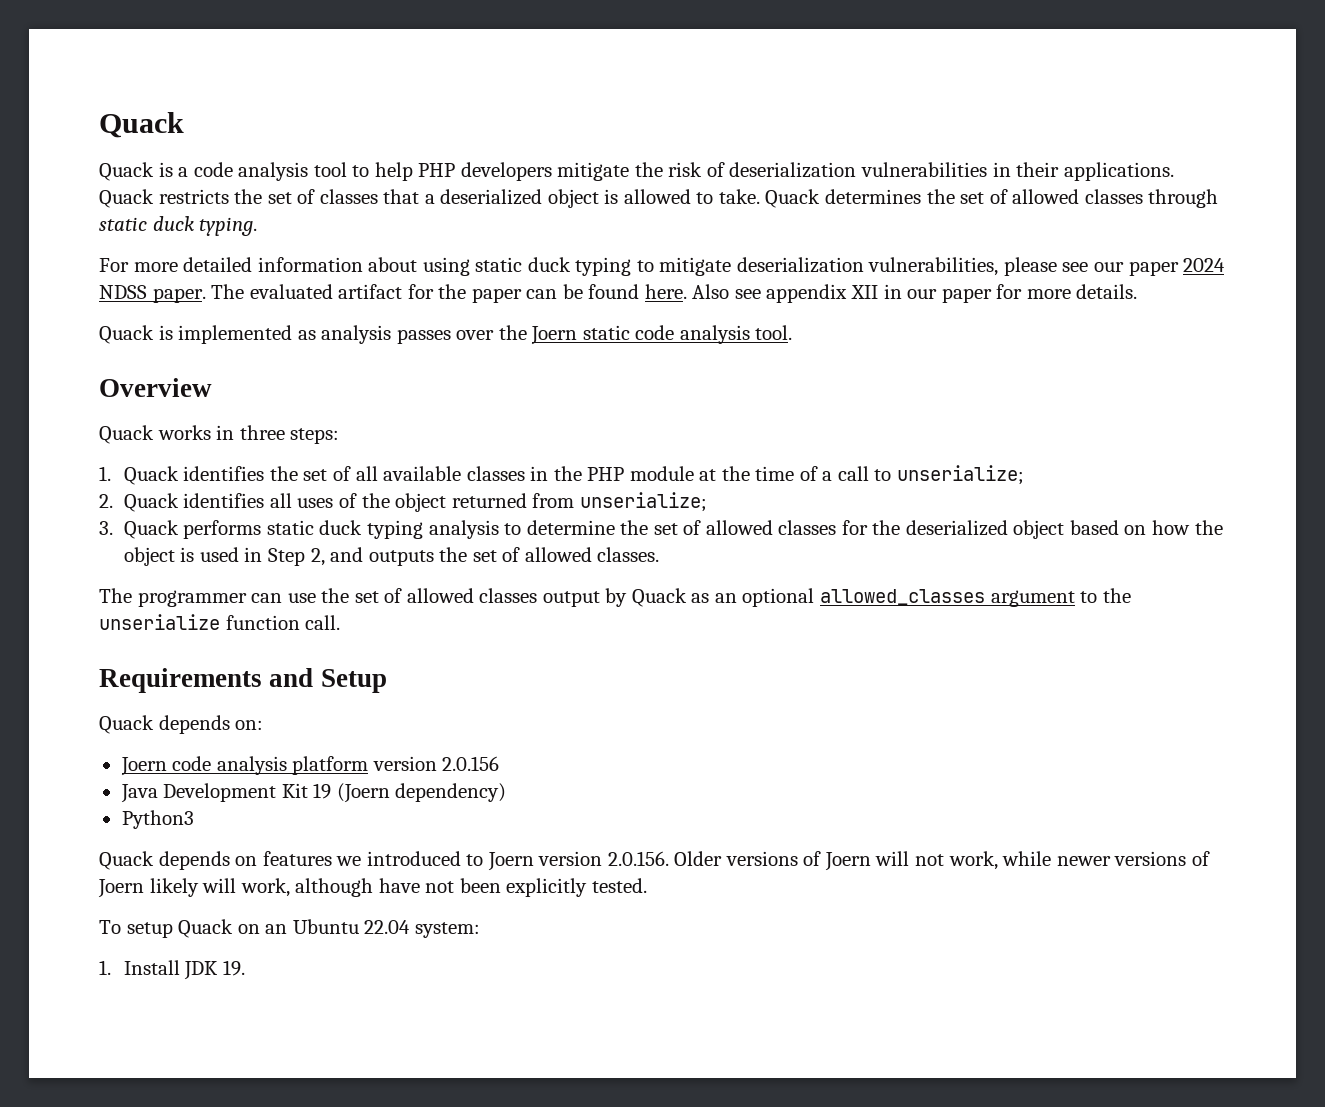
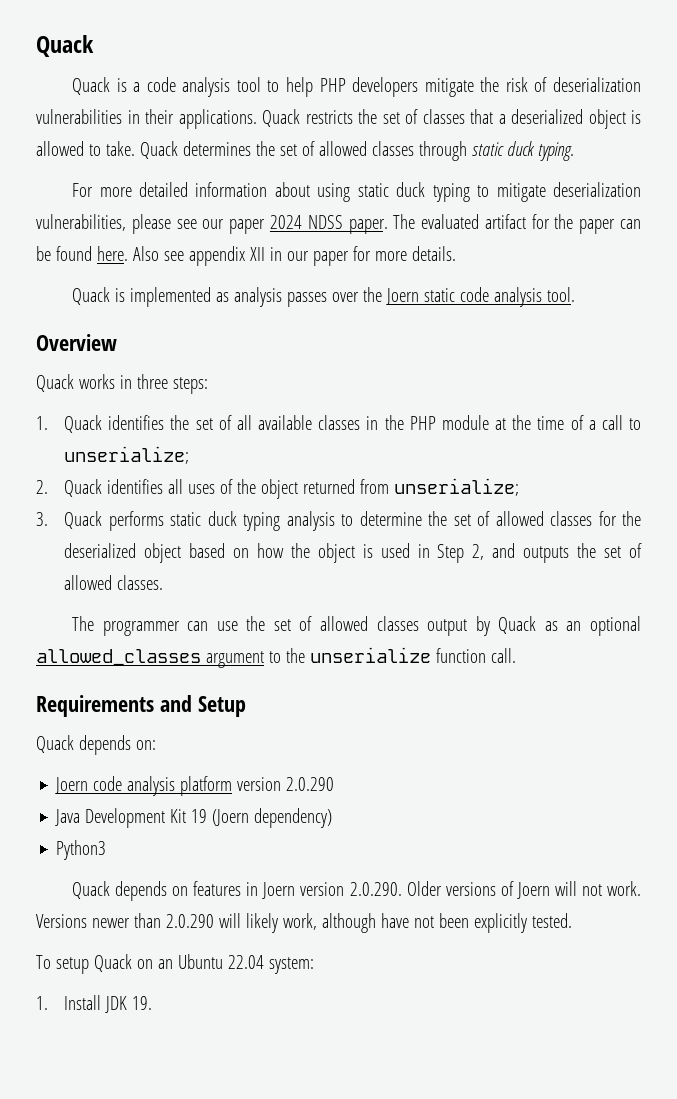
[442,756,500,771] 2.0.156 -> [286,777,335,791] 2.0.290
[336,851,484,866] we introduced to -> [246,882,259,896] in
[607,851,669,866] 2.0.156. -> [349,882,402,896] 2.0.290.
[948,851,1210,870] [98,878,237,898] work, while newer versions of Joern likely will -> [607,881,641,896] [36,913,278,933] work. Versions newer than 2.0.290 will likely

